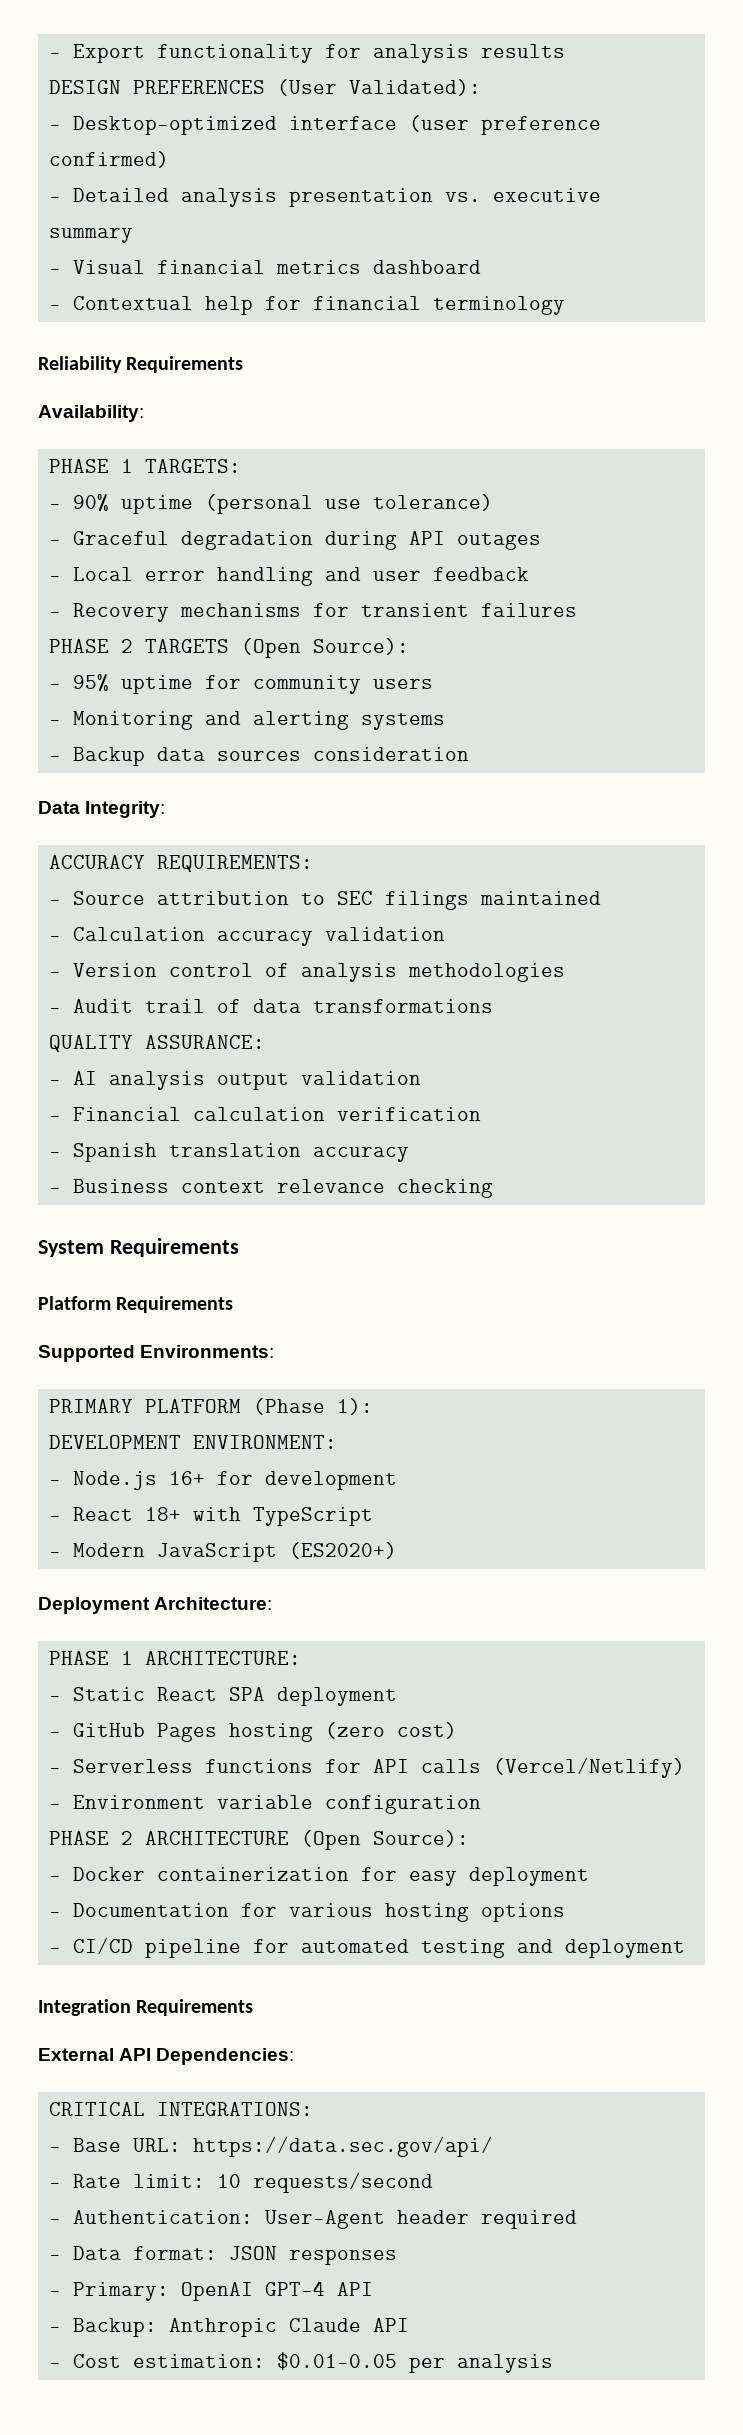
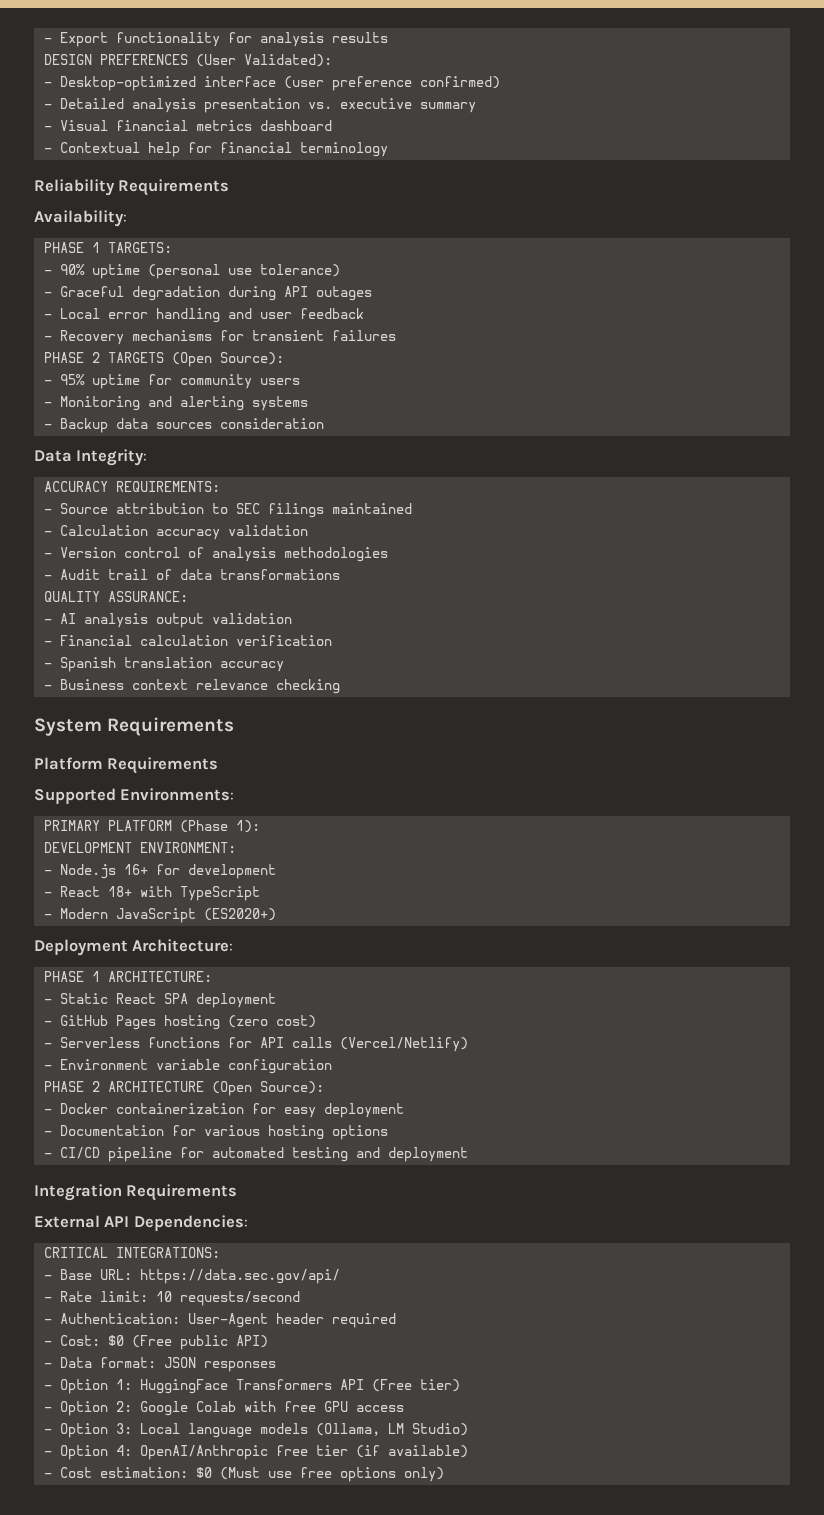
(578, 2219) none -> [43,1335,268,1350] // - Cost: $0 (Free public API)
[73,2281,374,2301] [49,2318,410,2337] [49,2352,554,2373] Primary: OpenAI GPT-4 API // - Backup: Anthropic Claude API // - Cost estimation: $0.01-0.05 per analysis -> [59,1379,460,1394] [43,1401,404,1416] [43,1423,468,1438] [43,1445,468,1460] [43,1467,444,1482] Option 1: HuggingFace Transformers API (Free tier) // - Option 2: Google Colab with free GPU access // - Option 3: Local language models (Ollama, LM Studio) // - Option 4: OpenAI/Anthropic free tier (if available) // - Cost estimation: $0 (Must use free options only)

